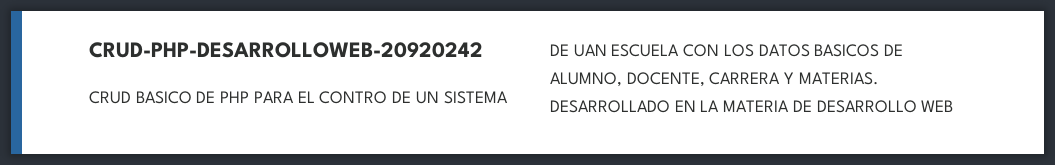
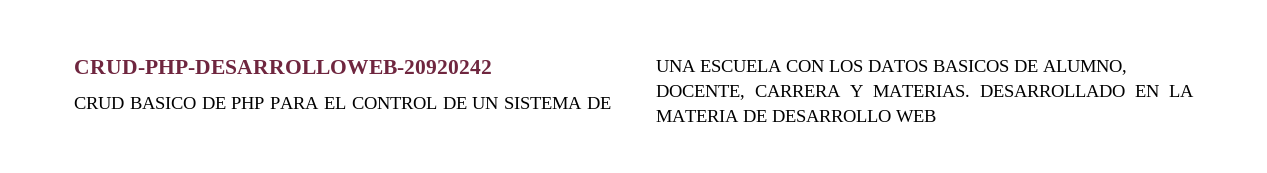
[319,91,388,104] CONTRO -> [351,97,437,109] CONTROL
[573,44,607,57] UAN -> [656,60,696,72] UNA

